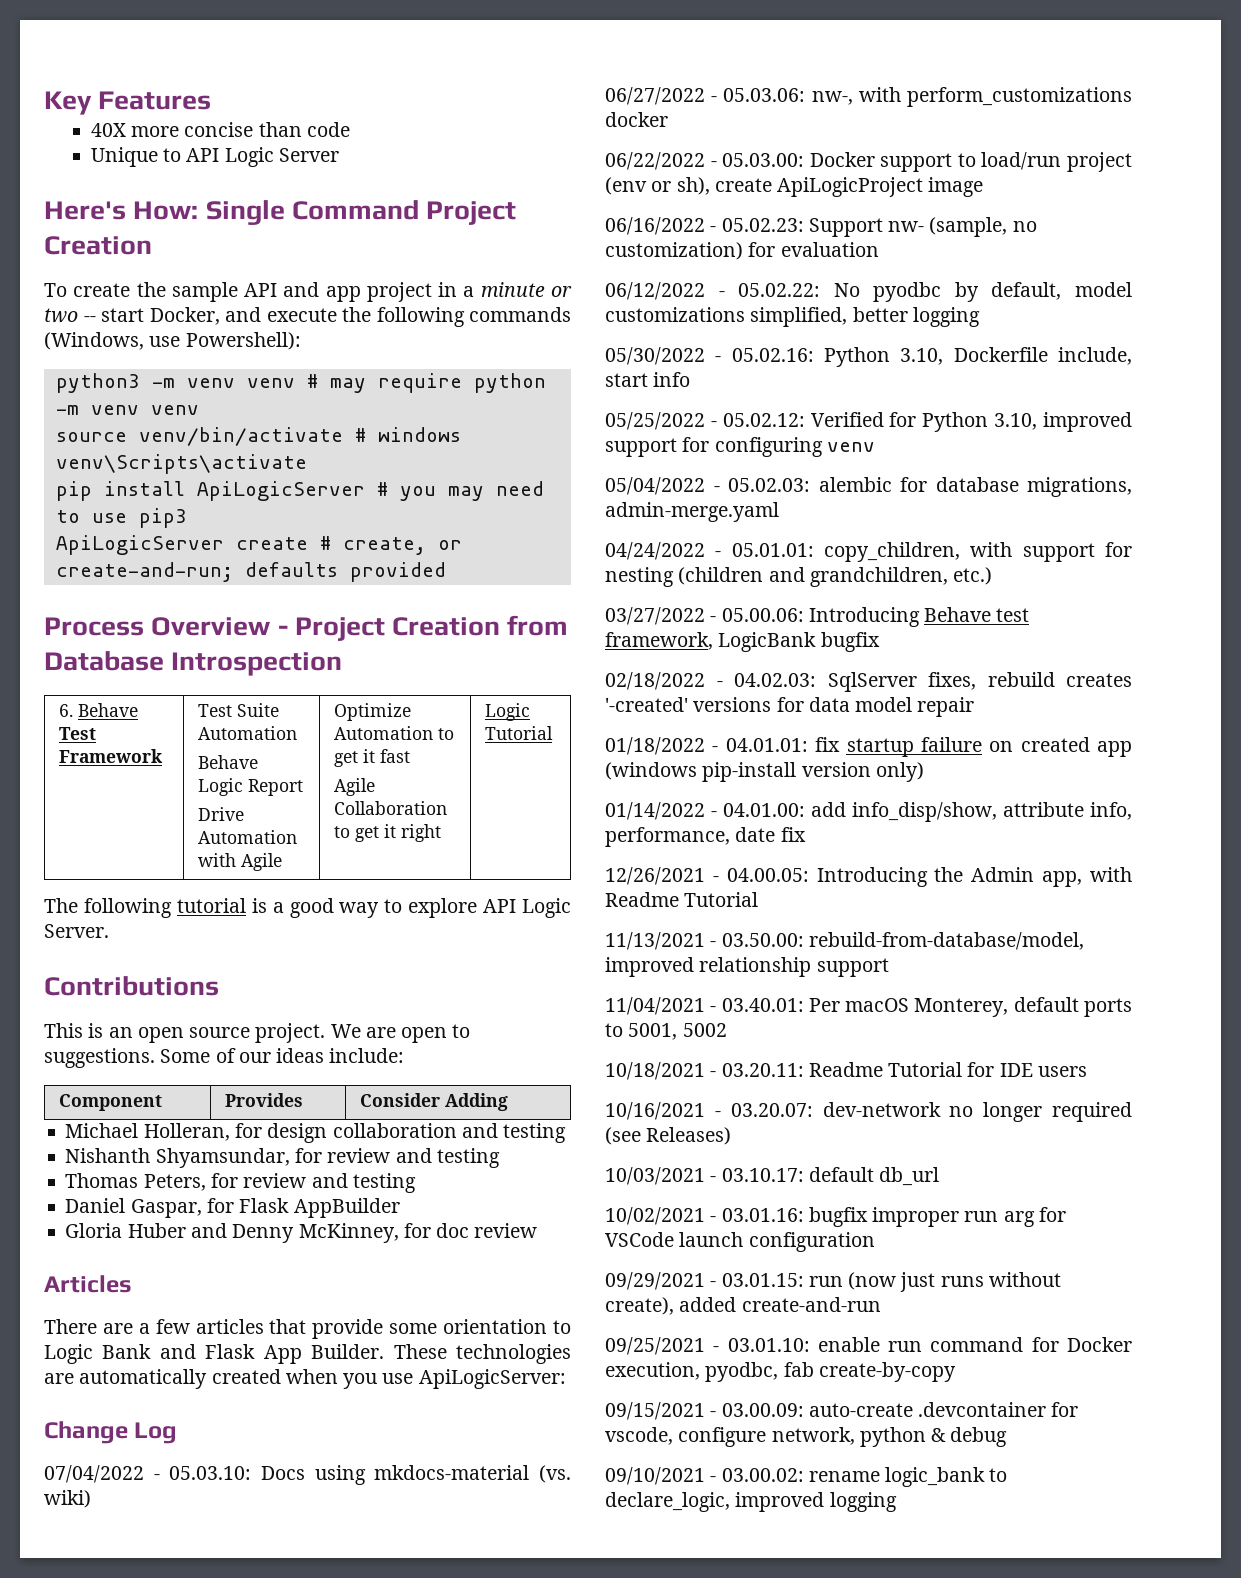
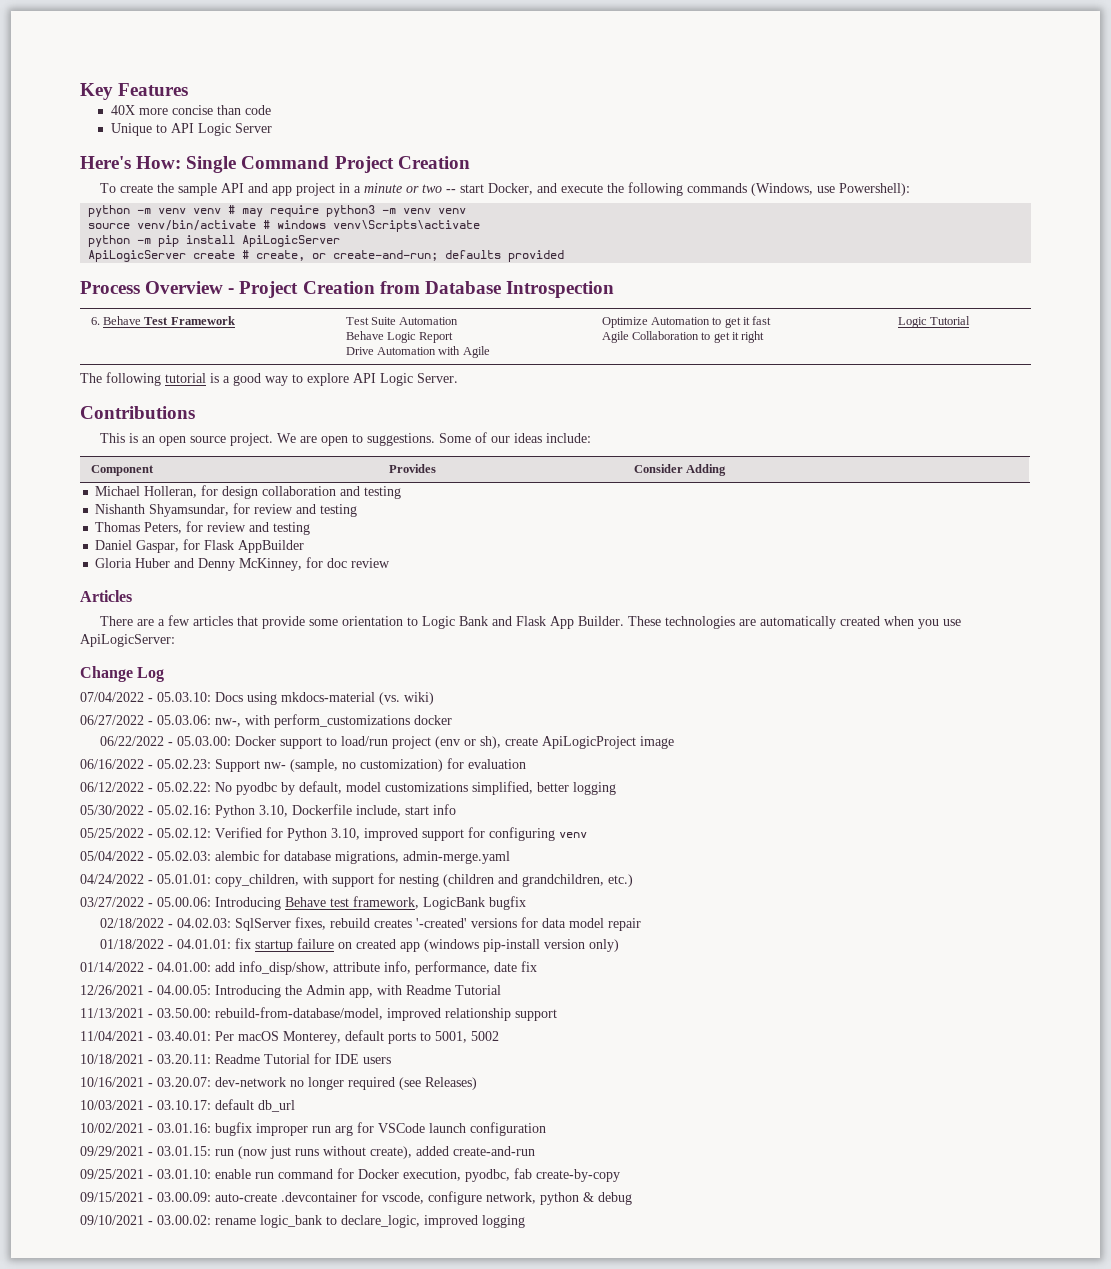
[55,373,140,393] python3 -> [88,205,131,217] python
[473,373,546,393] python -> [326,205,376,217] python3
(307, 464) none -> [88,235,152,247] python -m
[376,481,544,501] [55,508,187,528] # you may need to use pip3 -> (341, 241) none

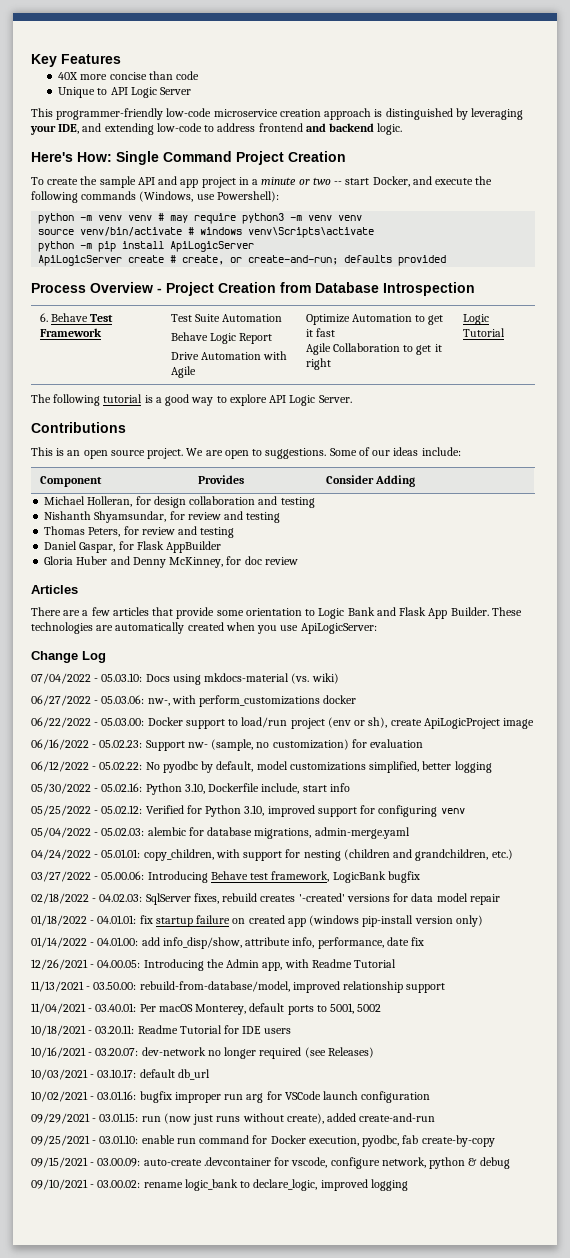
(272, 128) none -> [31,108,524,120] [30,123,403,135] // This programmer-friendly low-code microservice creation approach is distinguished by leveraging your IDE, and extending low-code to address frontend and backend logic.

